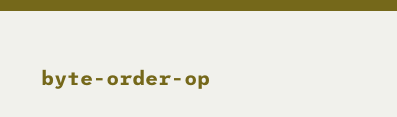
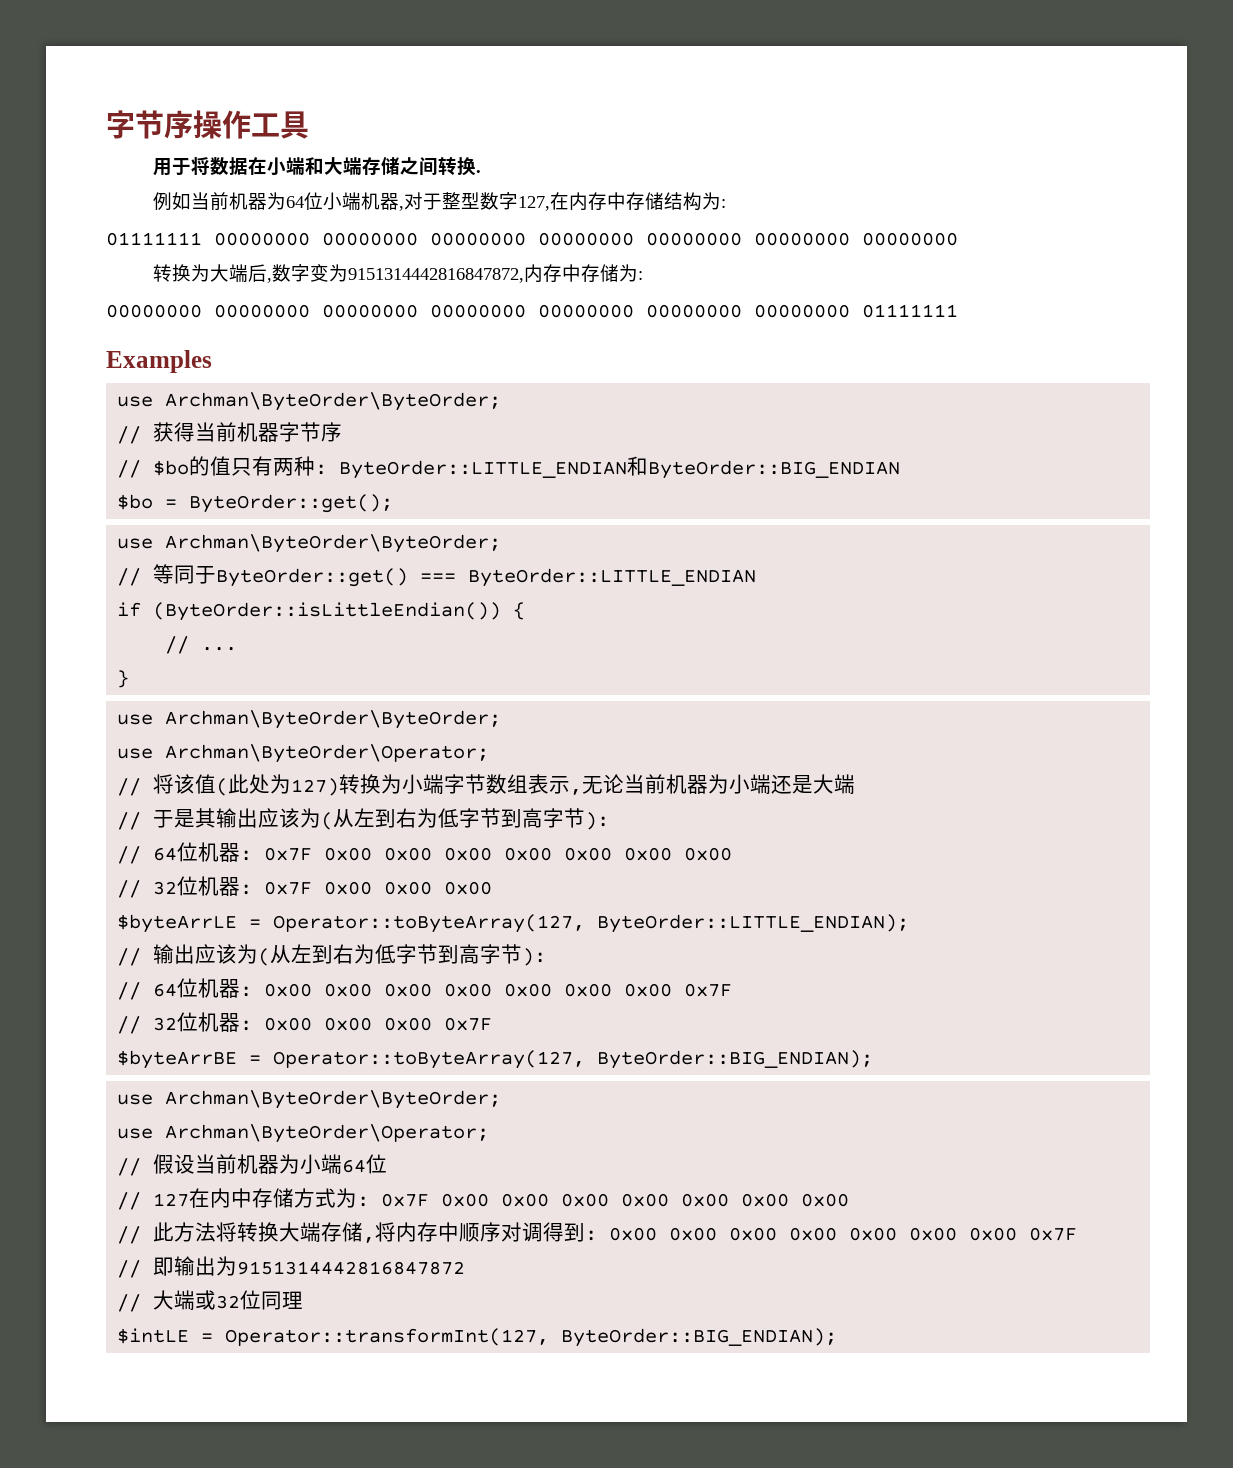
[41,69,210,89] byte-order-op -> [106,110,309,139] [153,157,482,176] [153,192,727,211] [106,232,958,246] [153,264,644,283] [106,304,958,318] [106,350,212,373] [117,392,502,411] [117,422,343,444] [117,456,901,479] [117,494,394,513] [117,534,502,553] [117,564,757,587] [117,602,526,621] [165,636,238,654] [117,670,130,688] [117,710,502,729] [117,744,490,763] [117,774,856,796] [117,808,610,830] [117,842,733,864] [117,876,493,898] [117,914,910,933] [117,944,547,966] [117,978,733,1000] [117,1012,493,1034] [117,1050,874,1069] [117,1090,502,1109] [117,1124,490,1143] [117,1154,388,1176] [117,1188,850,1210] [117,1222,1078,1244] [117,1256,466,1278] [117,1290,304,1312] [117,1328,838,1347] 字节序操作工具 // 用于将数据在小端和大端存储之间转换. // 例如当前机器为64位小端机器,对于整型数字127,在内存中存储结构为: // 01111111 00000000 00000000 00000000 00000000 00000000 00000000 00000000 // 转换为大端后,数字变为9151314442816847872,内存中存储为: // 00000000 00000000 00000000 00000000 00000000 00000000 00000000 01111111 // Examples // use Archman\ByteOrder\ByteOrder; // // 获得当前机器字节序 // // $bo的值只有两种: ByteOrder::LITTLE_ENDIAN和ByteOrder::BIG_ENDIAN // $bo = ByteOrder::get(); // use Archman\ByteOrder\ByteOrder; // // 等同于ByteOrder::get() === ByteOrder::LITTLE_ENDIAN // if (ByteOrder::isLittleEndian()) { // // ... // } // use Archman\ByteOrder\ByteOrder; // use Archman\ByteOrder\Operator; // // 将该值(此处为127)转换为小端字节数组表示,无论当前机器为小端还是大端 // // 于是其输出应该为(从左到右为低字节到高字节): // // 64位机器: 0x7F 0x00 0x00 0x00 0x00 0x00 0x00 0x00 // // 32位机器: 0x7F 0x00 0x00 0x00 // $byteArrLE = Operator::toByteArray(127, ByteOrder::LITTLE_ENDIAN); // // 输出应该为(从左到右为低字节到高字节): // // 64位机器: 0x00 0x00 0x00 0x00 0x00 0x00 0x00 0x7F // // 32位机器: 0x00 0x00 0x00 0x7F // $byteArrBE = Operator::toByteArray(127, ByteOrder::BIG_ENDIAN); // use Archman\ByteOrder\ByteOrder; // use Archman\ByteOrder\Operator; // // 假设当前机器为小端64位 // // 127在内中存储方式为: 0x7F 0x00 0x00 0x00 0x00 0x00 0x00 0x00 // // 此方法将转换大端存储,将内存中顺序对调得到: 0x00 0x00 0x00 0x00 0x00 0x00 0x00 0x7F // // 即输出为9151314442816847872 // // 大端或32位同理 // $intLE = Operator::transformInt(127, ByteOrder::BIG_ENDIAN);

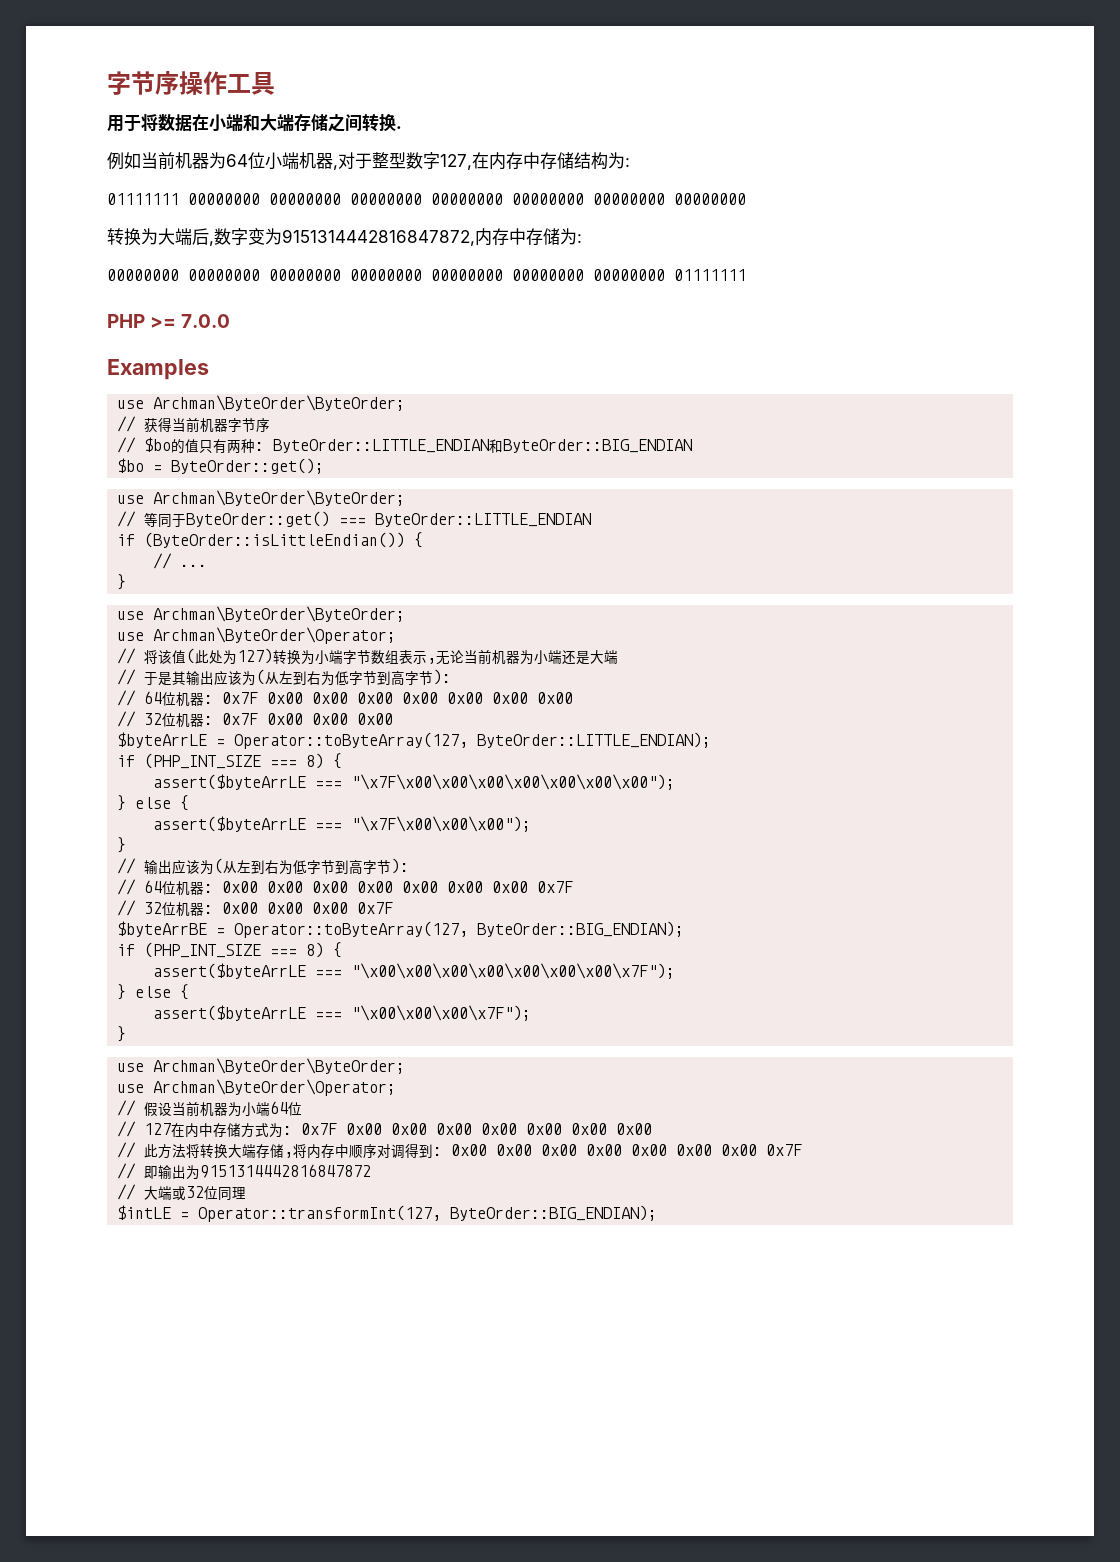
(958, 311) none -> [107,314,231,328] // PHP >= 7.0.0
(910, 923) none -> [117,753,343,769] [153,774,676,790] [117,795,190,811] [153,816,532,832] [117,837,127,853] // if (PHP_INT_SIZE === 8) { // assert($byteArrLE === "\x7F\x00\x00\x00\x00\x00\x00\x00"); // } else { // assert($byteArrLE === "\x7F\x00\x00\x00"); // }
(874, 1059) none -> [117,942,343,958] [153,963,676,979] [117,984,190,1000] [153,1005,532,1021] [117,1026,127,1042] // if (PHP_INT_SIZE === 8) { // assert($byteArrLE === "\x00\x00\x00\x00\x00\x00\x00\x7F"); // } else { // assert($byteArrLE === "\x00\x00\x00\x7F"); // }

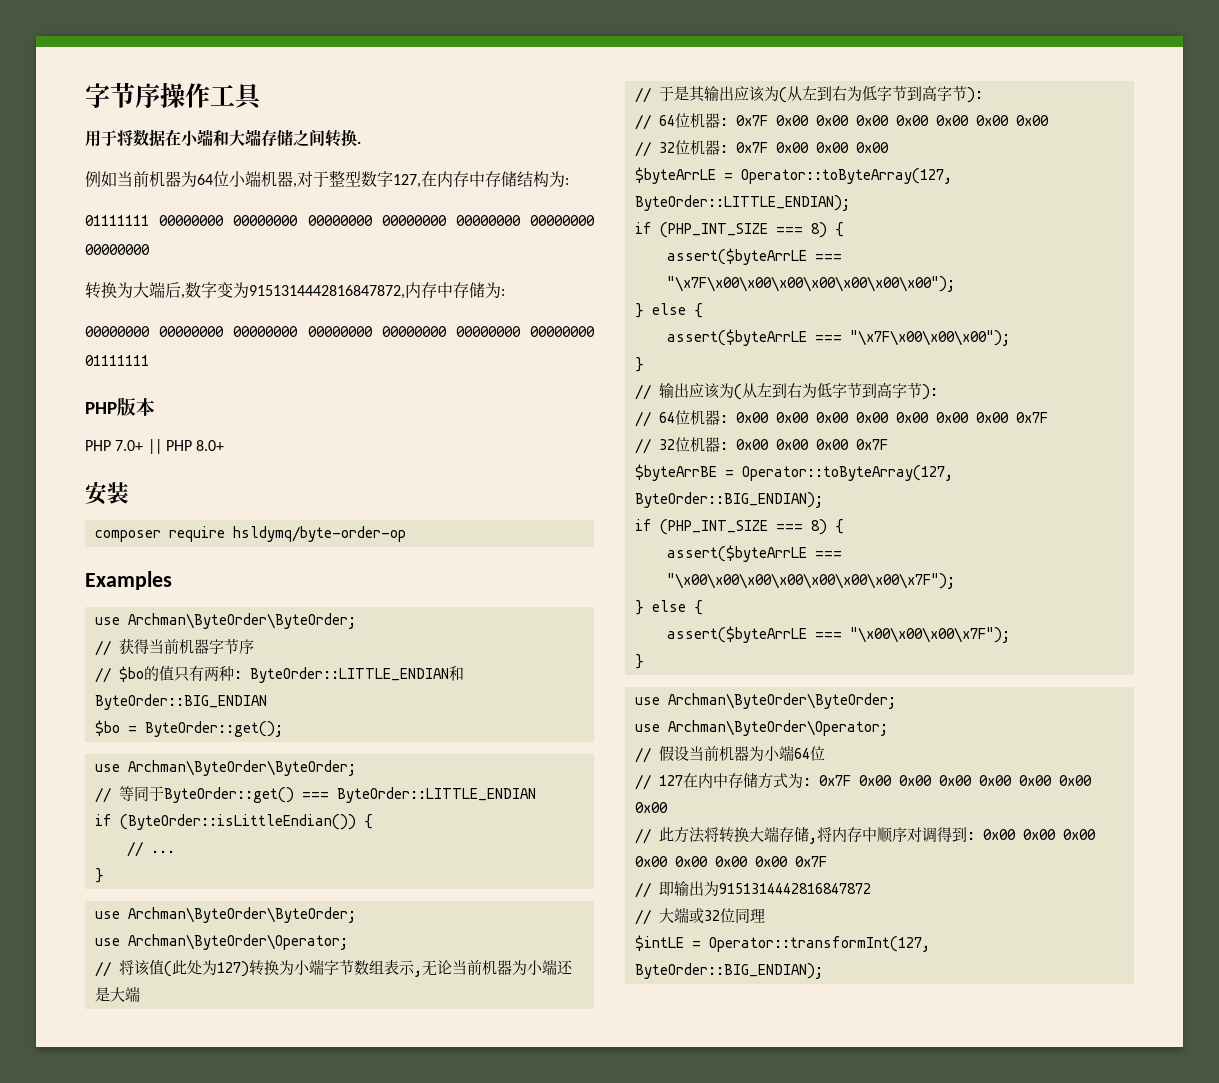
[150,314,231,328] >= 7.0.0 -> [117,397,155,416] [85,439,225,454] [85,482,129,505] [94,526,406,542] 版本 // PHP 7.0+ || PHP 8.0+ // 安装 // composer require hsldymq/byte-order-op

